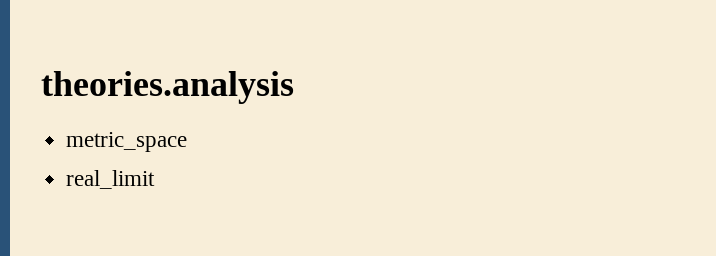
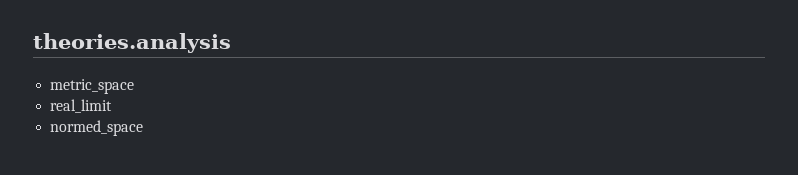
(156, 179) none -> [50,120,144,136] // normed_space

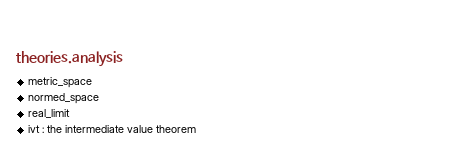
(135, 86) none -> [28,93,100,104] // normed_space
[50,120,144,136] normed_space -> [28,125,197,133] ivt : the intermediate value theorem

